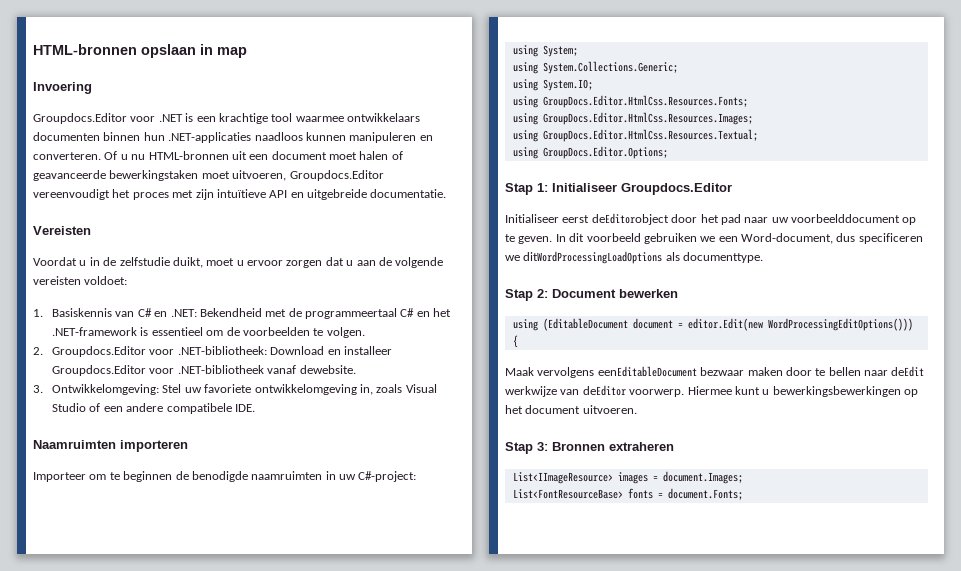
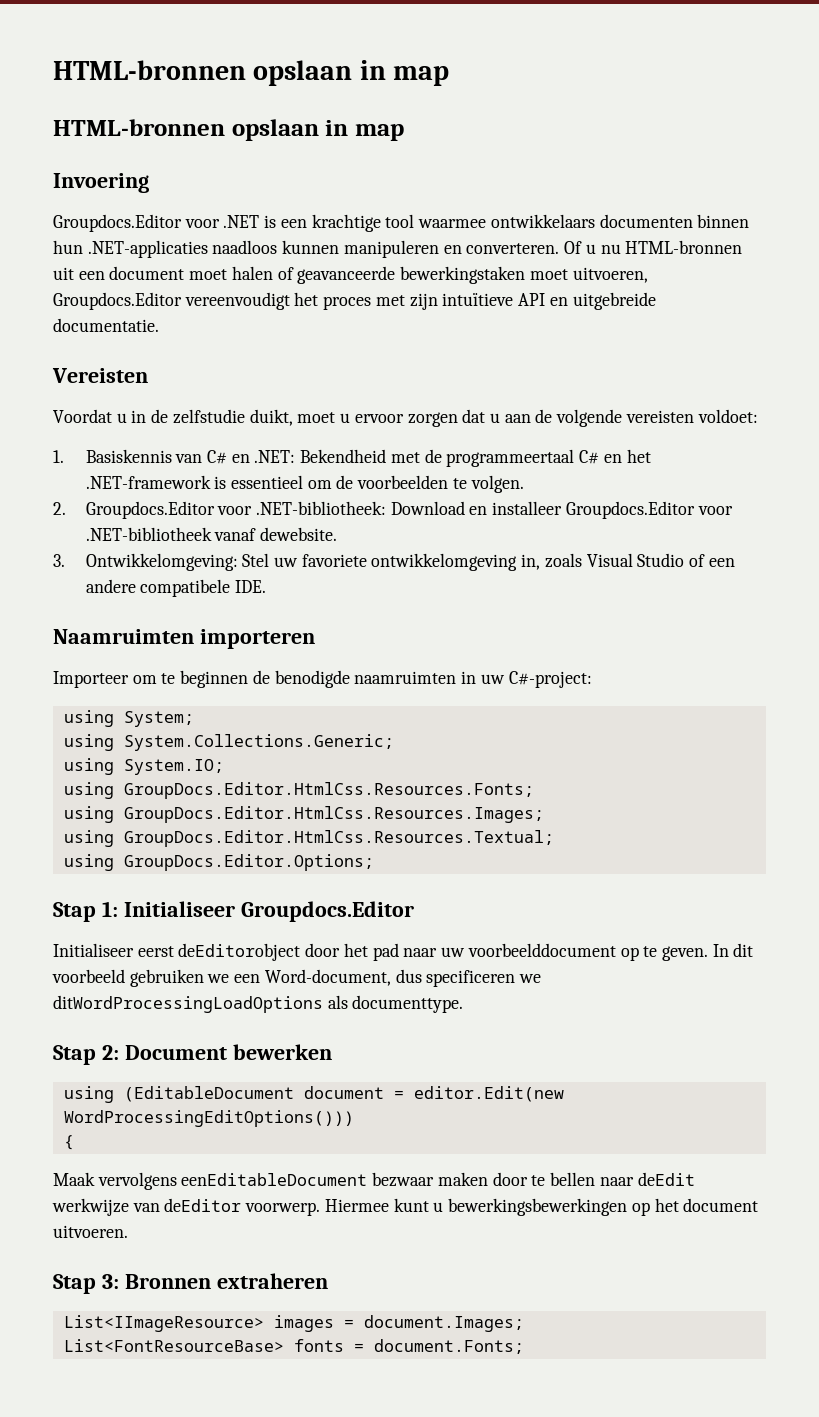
[33,44,247,58] HTML-bronnen opslaan in map -> [53,60,450,86] [53,119,404,141] HTML-bronnen opslaan in map // HTML-bronnen opslaan in map

